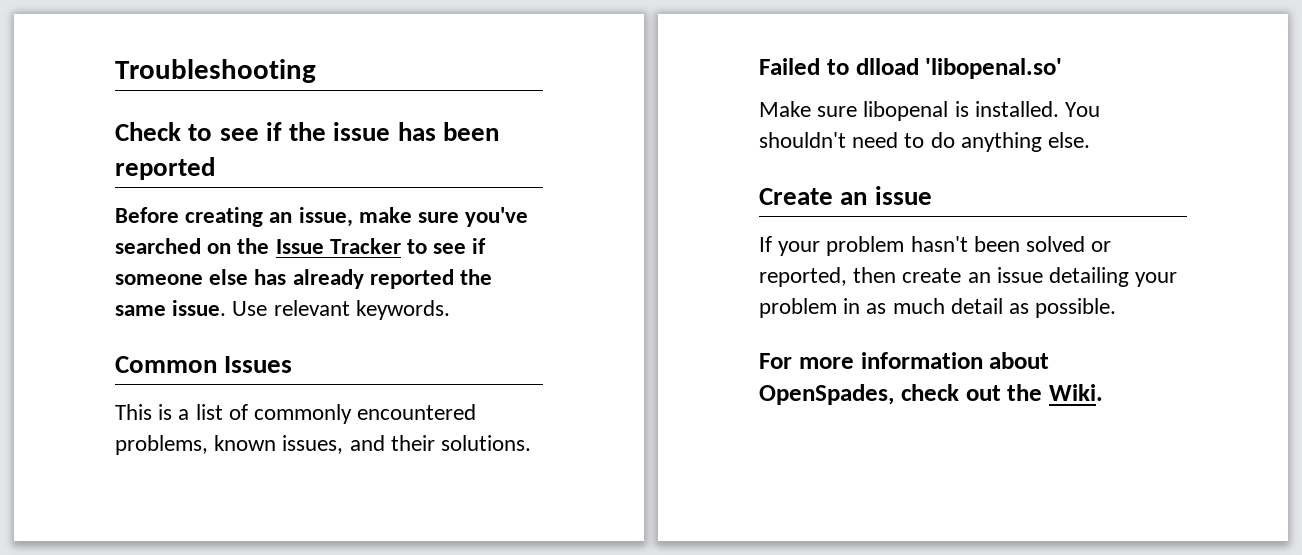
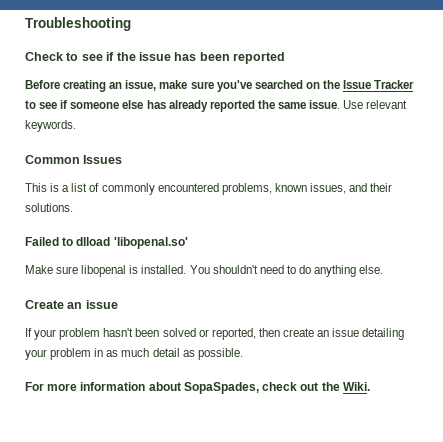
[759,384,894,405] OpenSpades, -> [183,382,259,394] SopaSpades,

